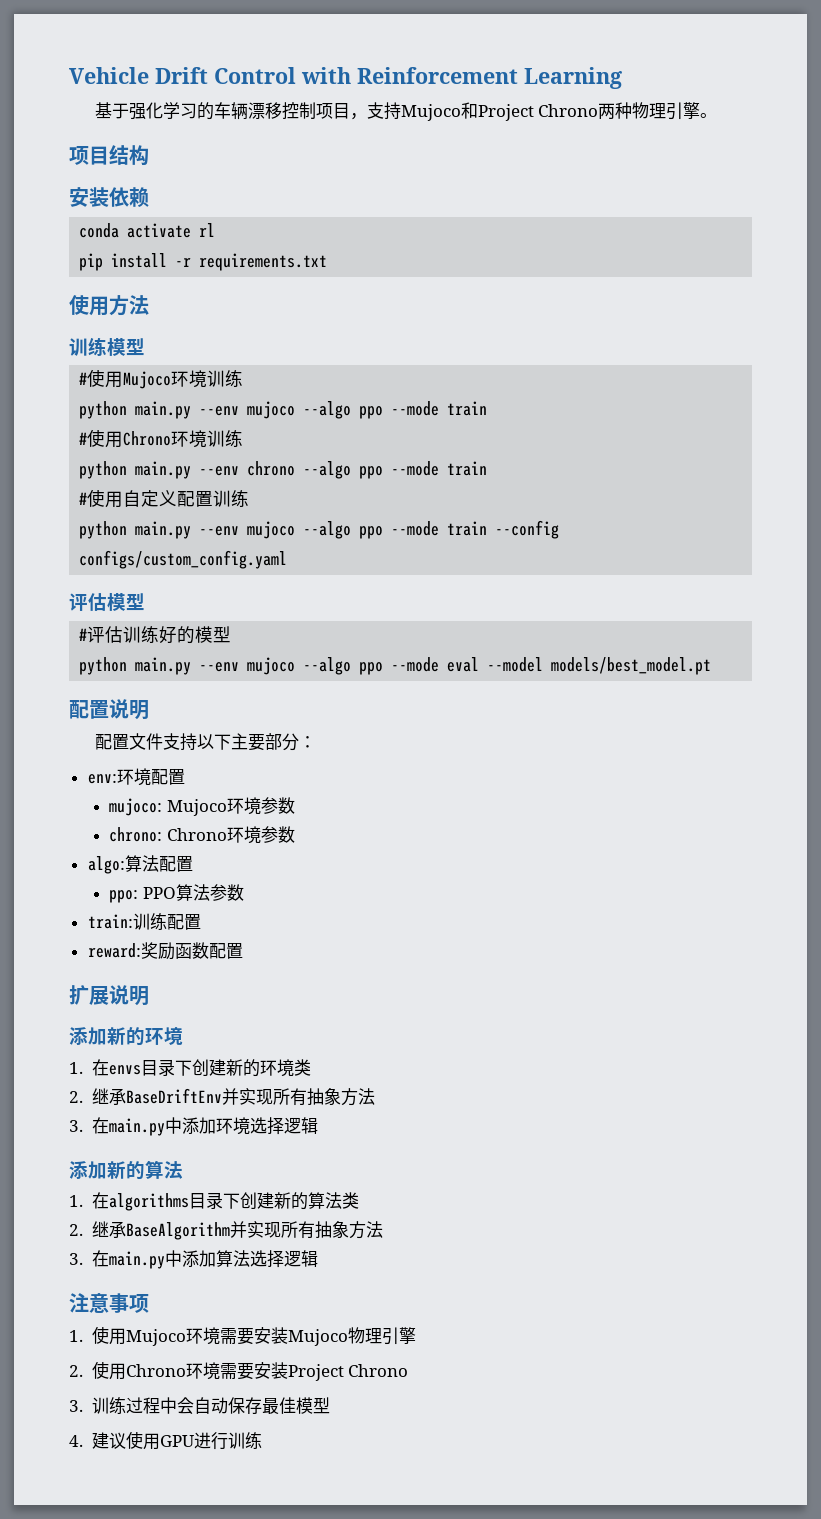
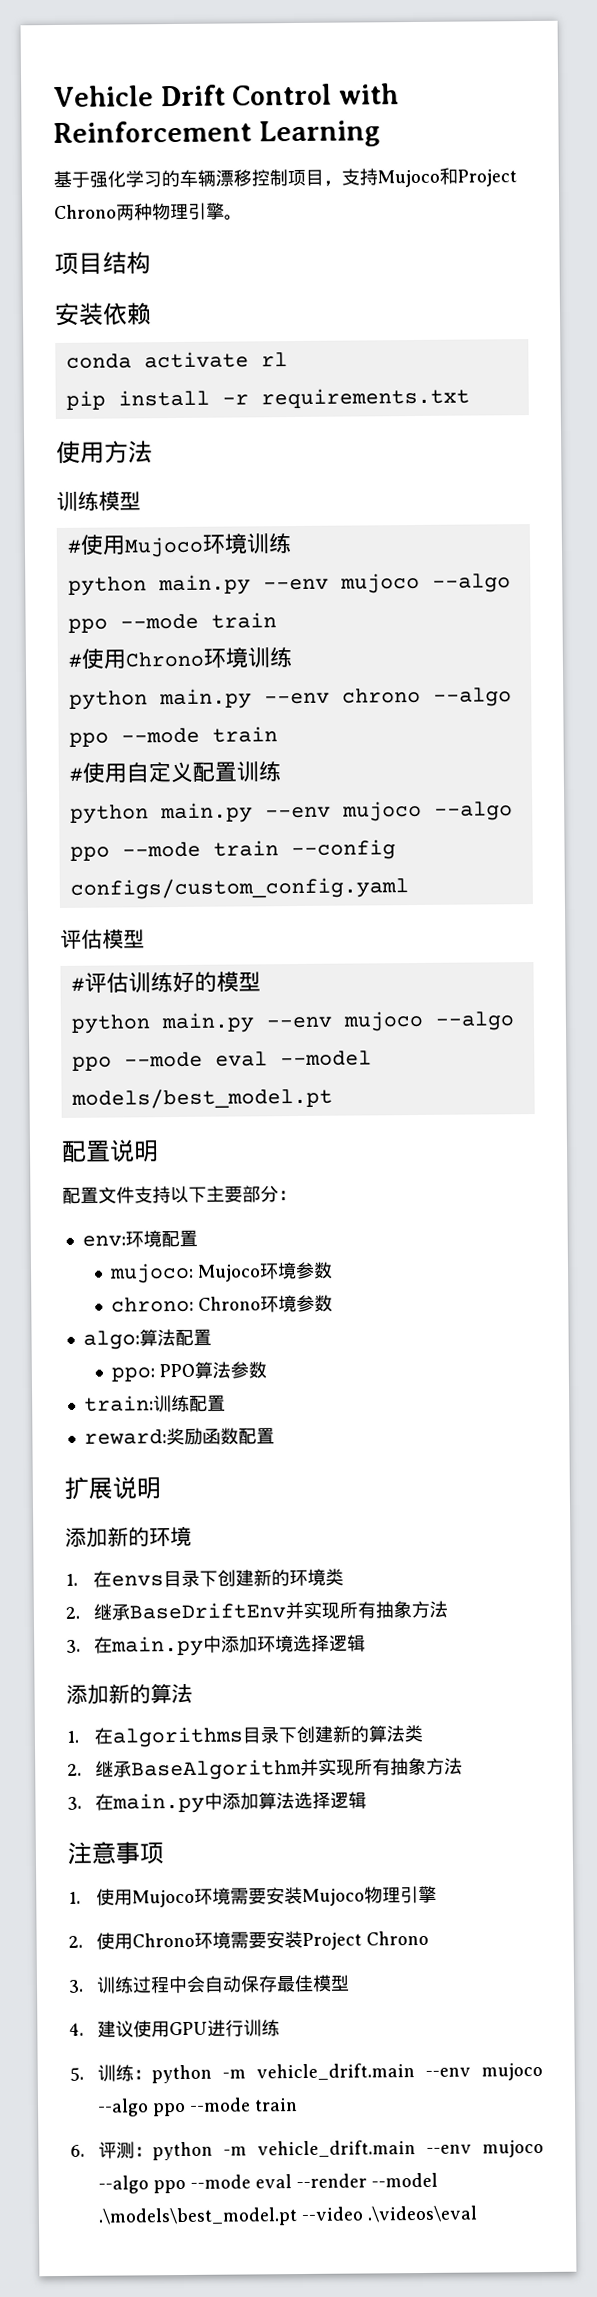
(262, 1440) none -> [69,2062,543,2084] [97,2097,299,2117] [70,2139,544,2161] [98,2172,439,2194] [98,2205,478,2227] // 5.训练：python -m vehicle_drift.main --env mujoco --algo ppo --mode train // 6.评测：python -m vehicle_drift.main --env mujoco --algo ppo --mode eval --render --model .\models\best_model.pt --video .\videos\eval

